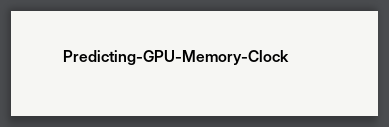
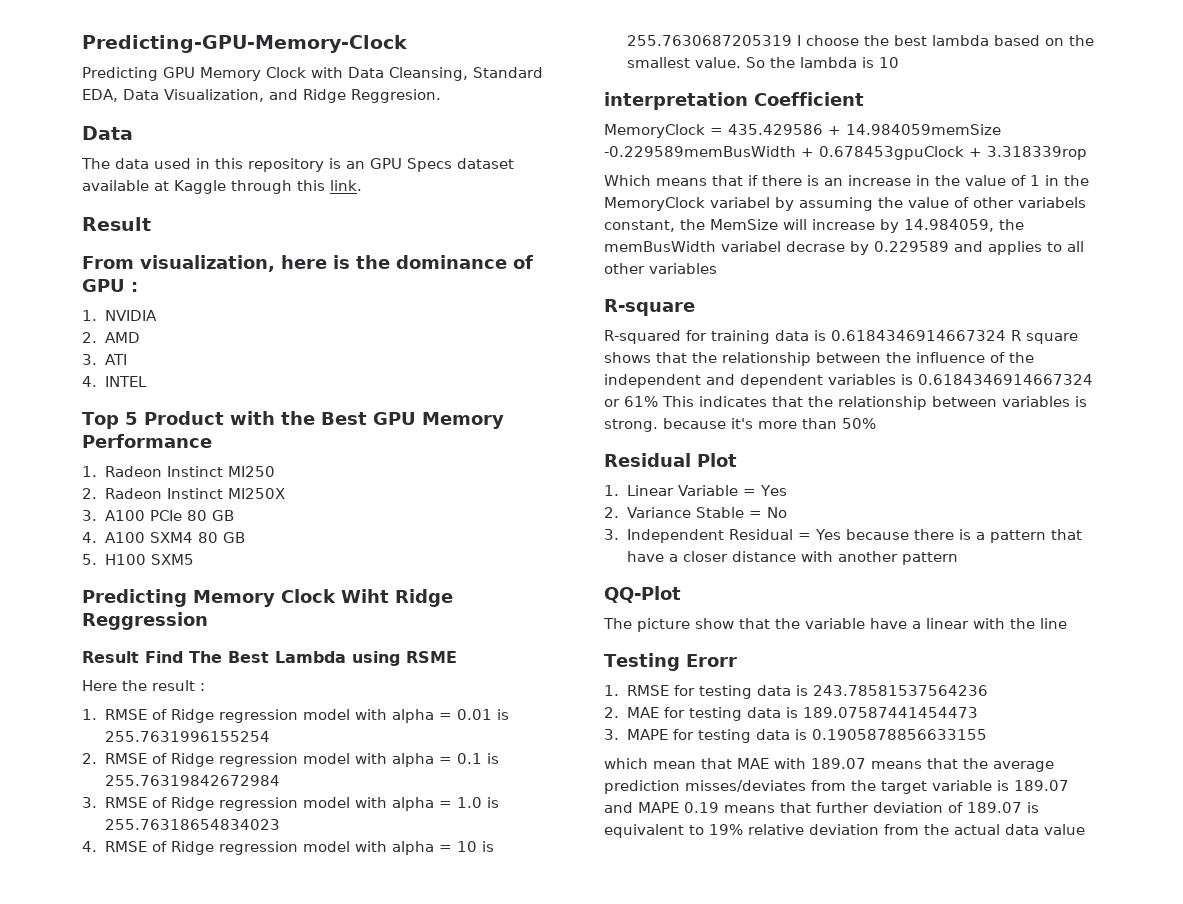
(289, 57) none -> [82,67,543,81] [82,89,441,103] [82,126,133,140] [81,158,514,172] [82,180,362,194] [82,217,151,231] [82,255,533,272] [82,279,138,292] [82,310,157,321] [82,332,140,343] [82,354,128,365] [82,376,147,387] [82,411,504,429] [82,434,212,448] [82,466,275,477] [82,488,285,499] [82,510,234,521] [82,532,245,543] [82,554,194,565] [82,589,453,607] [82,612,208,630] [82,651,457,666] [82,680,205,691] [82,709,509,723] [104,731,270,742] [82,753,499,767] [104,775,280,786] [82,797,499,811] [104,819,280,830] [82,841,494,855] [626,35,1094,46] [626,57,899,68] [604,92,864,110] [604,124,1001,138] [604,146,1087,160] [604,175,1089,186] [604,197,1086,211] [604,219,1024,233] [604,241,1084,255] [604,263,717,274] [604,299,695,316] [604,330,1078,344] [604,352,1034,366] [604,374,1093,388] [604,396,1087,410] [604,418,876,432] [604,453,737,467] [604,485,788,496] [604,507,788,518] [604,529,1083,543] [626,551,958,565] [604,586,681,603] [603,618,1067,632] [604,653,737,671] [604,685,988,699] [604,707,978,721] [604,729,987,743] [604,758,1054,772] [604,780,1069,794] [604,802,1039,813] [604,824,1085,838] // Predicting GPU Memory Clock with Data Cleansing, Standard EDA, Data Visualization, and Ridge Reggresion. // Data // The data used in this repository is an GPU Specs dataset available at Kaggle through this link. // Result // From visualization, here is the dominance of GPU : // 1. NVIDIA // 2. AMD // 3. ATI // 4. INTEL // Top 5 Product with the Best GPU Memory Performance // 1. Radeon Instinct MI250 // 2. Radeon Instinct MI250X // 3. A100 PCIe 80 GB // 4. A100 SXM4 80 GB // 5. H100 SXM5 // Predicting Memory Clock Wiht Ridge Reggression // Result Find The Best Lambda using RSME // Here the result : // 1. RMSE of Ridge regression model with alpha = 0.01 is 255.7631996155254 // 2. RMSE of Ridge regression model with alpha = 0.1 is 255.76319842672984 // 3. RMSE of Ridge regression model with alpha = 1.0 is 255.76318654834023 // 4. RMSE of Ridge regression model with alpha = 10 is 255.7630687205319 I choose the best lambda based on the smallest value. So the lambda is 10 // interpretation Coefficient // MemoryClock = 435.429586 + 14.984059memSize -0.229589memBusWidth + 0.678453gpuClock + 3.318339rop // Which means that if there is an increase in the value of 1 in the MemoryClock variabel by assuming the value of other variabels constant, the MemSize will increase by 14.984059, the memBusWidth variabel decrase by 0.229589 and applies to all other variables // R-square // R-squared for training data is 0.6184346914667324 R square shows that the relationship between the influence of the independent and dependent variables is 0.6184346914667324 or 61% This indicates that the relationship between variables is strong. because it's more than 50% // Residual Plot // 1. Linear Variable = Yes // 2. Variance Stable = No // 3. Independent Residual = Yes because there is a pattern that have a closer distance with another pattern // QQ-Plot // The picture show that the variable have a linear with the line // Testing Erorr // 1. RMSE for testing data is 243.78581537564236 // 2. MAE for testing data is 189.07587441454473 // 3. MAPE for testing data is 0.1905878856633155 // which mean that MAE with 189.07 means that the average prediction misses/deviates from the target variable is 189.07 and MAPE 0.19 means that further deviation of 189.07 is equivalent to 19% relative deviation from the actual data value

